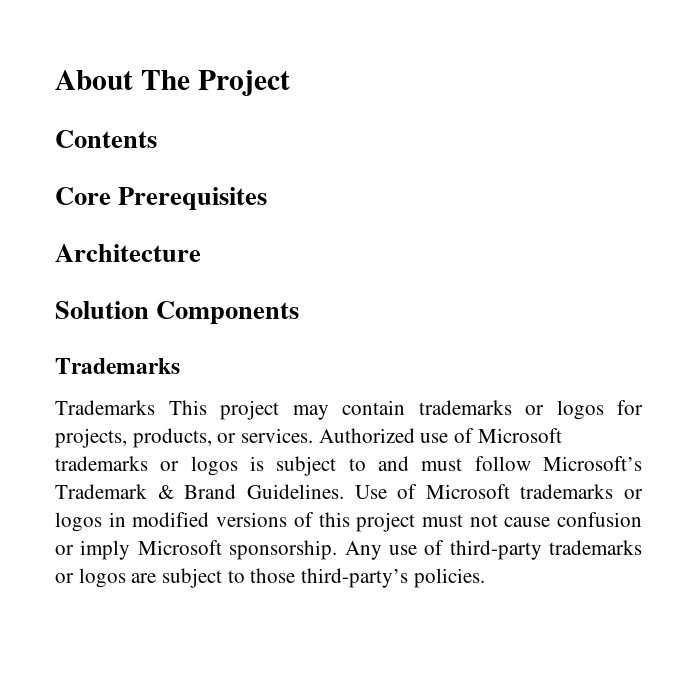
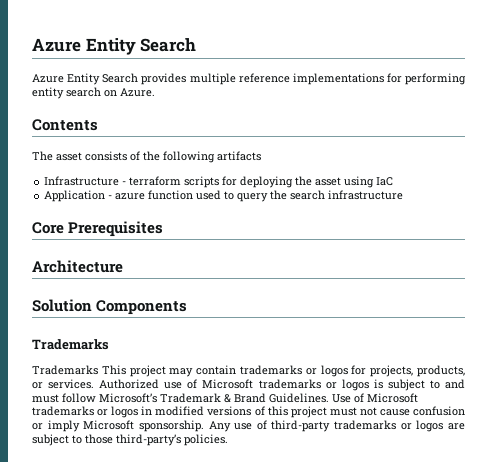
[55,70,290,96] [55,130,157,148] About The Project // Contents -> [32,38,197,55] [32,73,466,85] [32,87,155,99] [32,119,98,131] [32,151,261,163] [44,176,394,188] [44,190,404,202] Azure Entity Search // Azure Entity Search provides multiple reference implementations for performing entity search on Azure. // Contents // The asset consists of the following artifacts // Infrastructure - terraform scripts for deploying the asset using IaC // Application - azure function used to query the search infrastructure

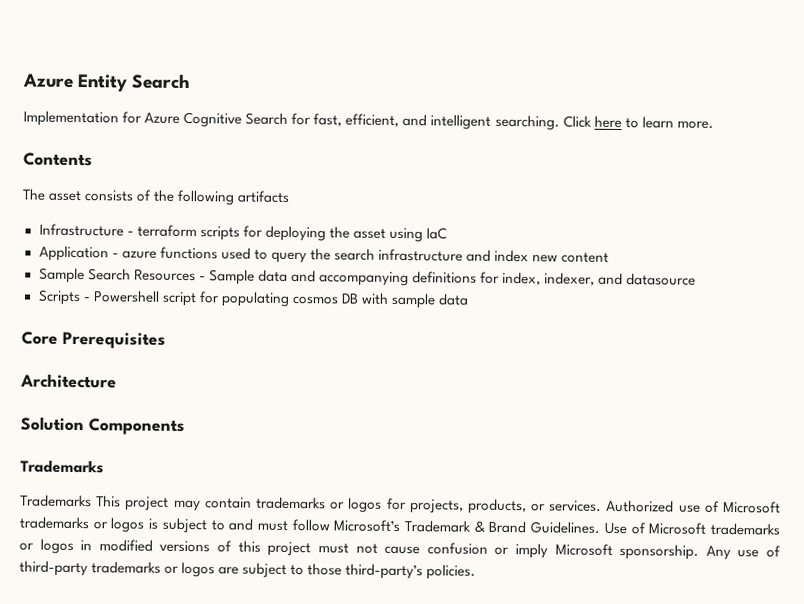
[32,73,466,85] [32,87,155,99] Azure Entity Search provides multiple reference implementations for performing entity search on Azure. -> [23,110,714,131] Implementation for Azure Cognitive Search for fast, efficient, and intelligent searching. Click here to learn more.
[148,190,194,200] function -> [159,246,218,260] functions
(404, 195) none -> [466,249,610,263] [38,267,697,287] [37,289,470,309] and index new content // Sample Search Resources - Sample data and accompanying definitions for index, indexer, and datasource // Scripts - Powershell script for populating cosmos DB with sample data

